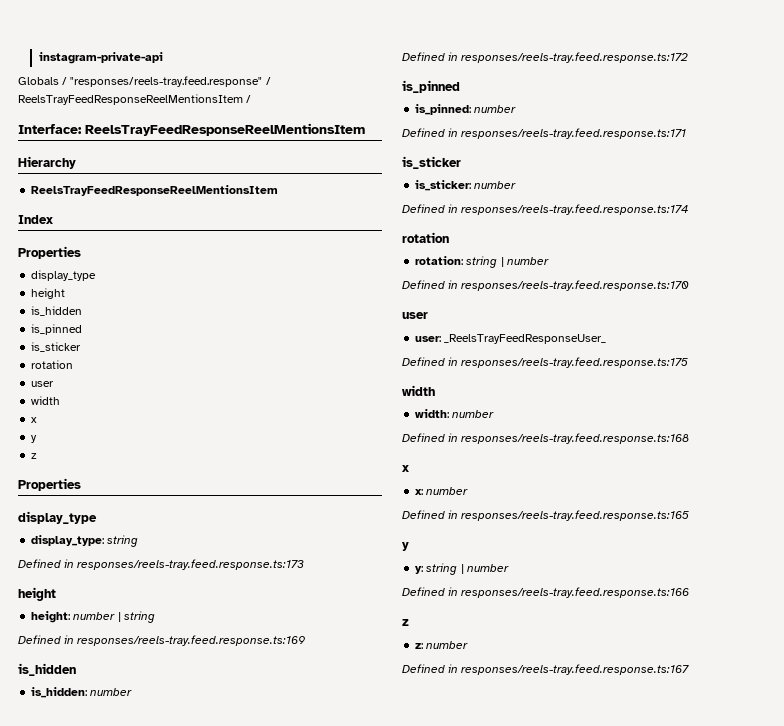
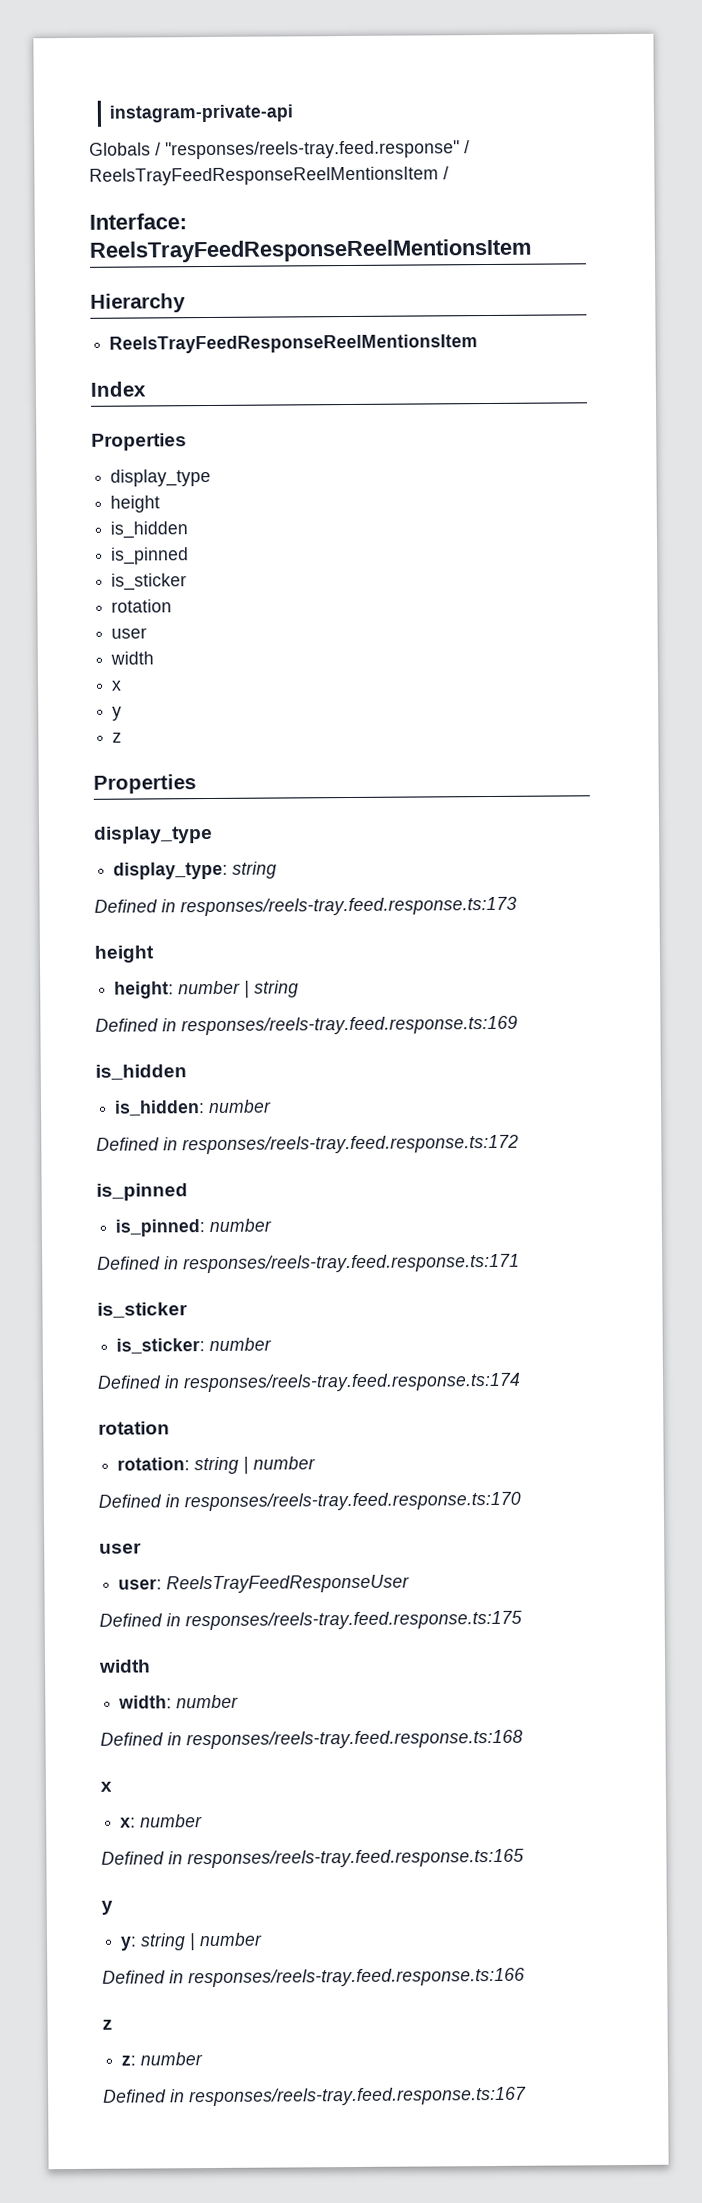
[444,334,607,344] _ReelsTrayFeedResponseUser_ -> [166,1574,411,1594] ReelsTrayFeedResponseUser

